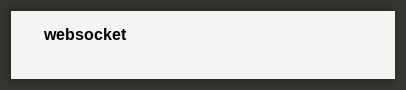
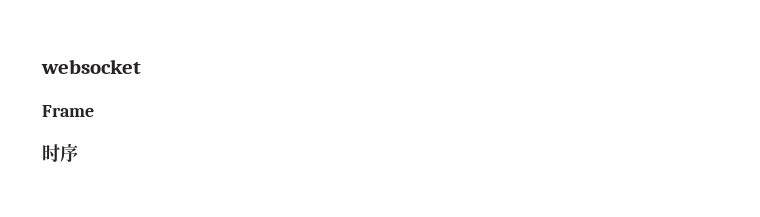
(127, 34) none -> [42,105,94,117] [42,143,78,162] // Frame // 时序

